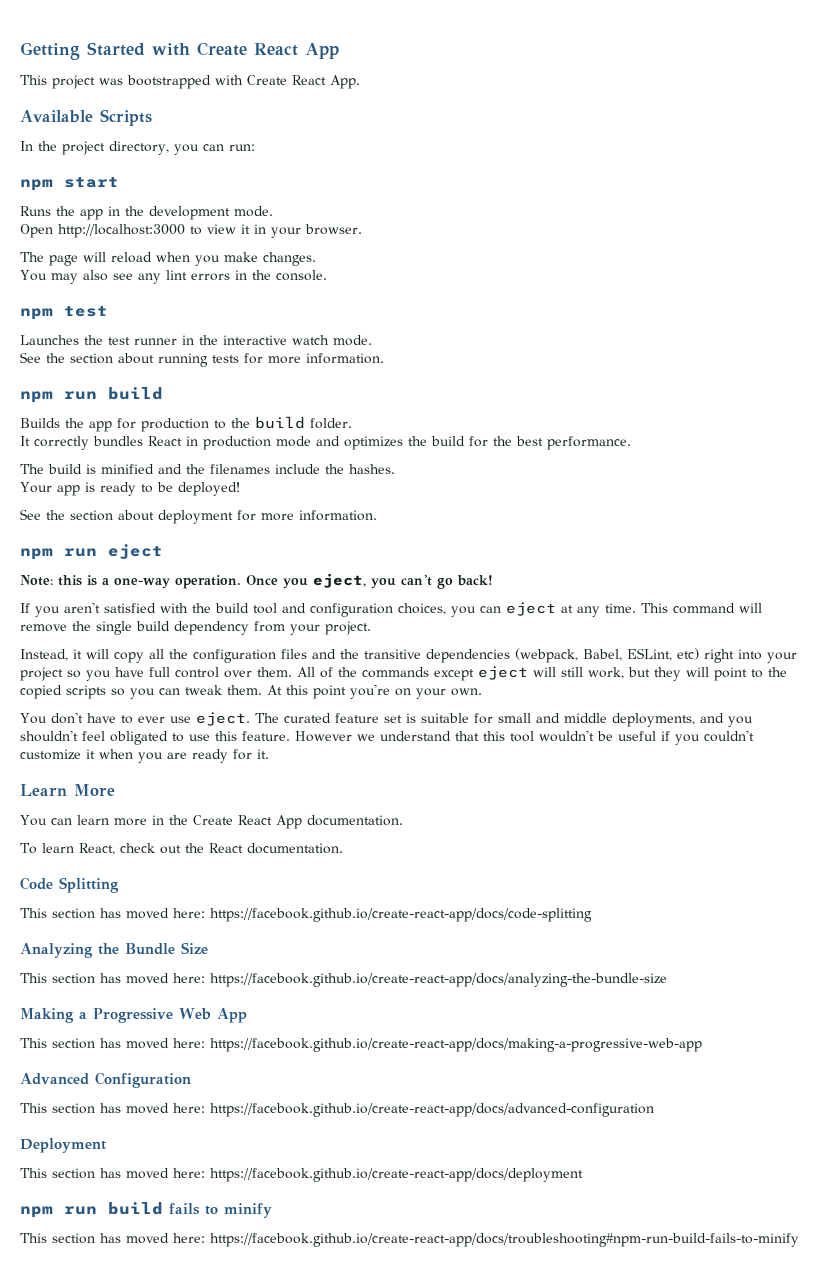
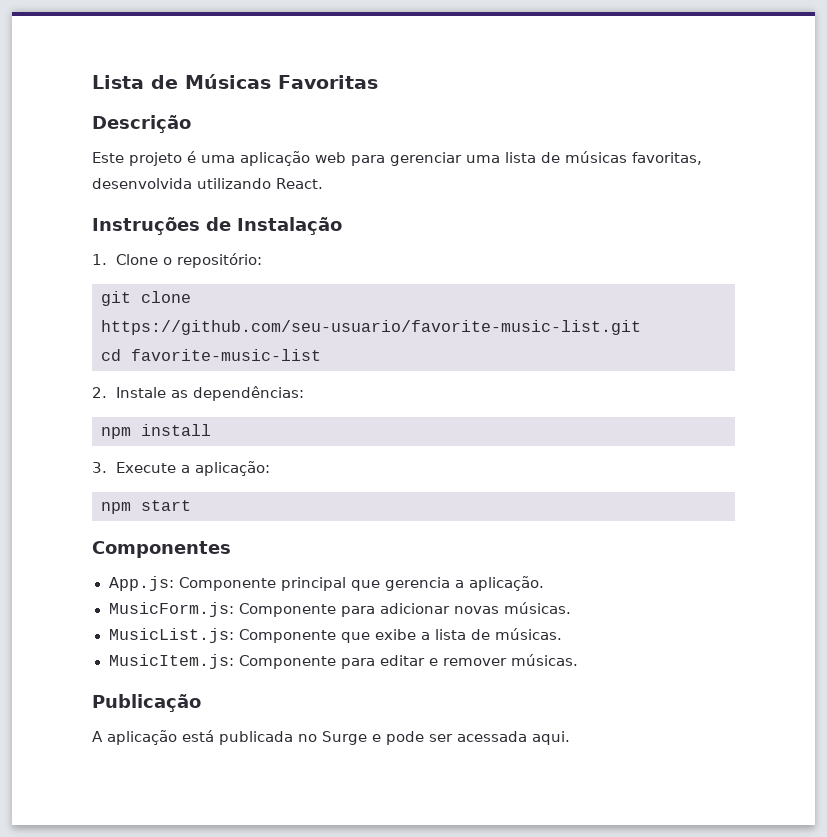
[20,42,339,60] [20,75,360,89] [20,109,152,126] [20,141,255,155] [20,177,119,191] [20,206,273,220] [20,224,362,238] [20,252,316,266] [20,270,327,284] [20,306,108,320] [20,335,372,346] [20,352,384,367] [20,387,163,403] [20,416,352,432] [20,436,631,450] [20,464,395,474] [20,482,240,496] [20,509,377,524] [20,544,163,560] [20,573,493,589] [20,602,762,617] [20,621,371,635] [20,648,797,663] [20,666,787,681] [20,684,482,699] [20,712,753,727] [20,730,754,745] [20,749,269,763] [20,784,115,796] [20,815,403,829] [20,843,343,855] [20,877,119,893] [20,908,592,922] [20,942,208,958] [20,973,667,987] [20,1008,247,1023] [20,1038,702,1052] [20,1072,191,1088] [20,1103,654,1117] [20,1138,106,1153] [20,1168,583,1182] [20,1202,272,1218] [20,1233,799,1247] Getting Started with Create React App // This project was bootstrapped with Create React App. // Available Scripts // In the project directory, you can run: // npm start // Runs the app in the development mode. // Open http://localhost:3000 to view it in your browser. // The page will reload when you make changes. // You may also see any lint errors in the console. // npm test // Launches the test runner in the interactive watch mode. // See the section about running tests for more information. // npm run build // Builds the app for production to the build folder. // It correctly bundles React in production mode and optimizes the build for the best performance. // The build is minified and the filenames include the hashes. // Your app is ready to be deployed! // See the section about deployment for more information. // npm run eject // Note: this is a one-way operation. Once you eject, you can't go back! // If you aren't satisfied with the build tool and configuration choices, you can eject at any time. This command will remove the single build dependency from your project. // Instead, it will copy all the configuration files and the transitive dependencies (webpack, Babel, ESLint, etc) right into your project so you have full control over them. All of the commands except eject will still work, but they will point to the copied scripts so you can tweak them. At this point you're on your own. // You don't have to ever use eject. The curated feature set is suitable for small and middle deployments, and you shouldn't feel obligated to use this feature. However we understand that this tool wouldn't be useful if you couldn't customize it when you are ready for it. // Learn More // You can learn more in the Create React App documentation. // To learn React, check out the React documentation. // Code Splitting // This section has moved here: https://facebook.github.io/create-react-app/docs/code-splitting // Analyzing the Bundle Size // This section has moved here: https://facebook.github.io/create-react-app/docs/analyzing-the-bundle-size // Making a Progressive Web App // This section has moved here: https://facebook.github.io/create-react-app/docs/making-a-progressive-web-app // Advanced Configuration // This section has moved here: https://facebook.github.io/create-react-app/docs/advanced-configuration // Deployment // This section has moved here: https://facebook.github.io/create-react-app/docs/deployment // npm run build fails to minify // This section has moved here: https://facebook.github.io/create-react-app/docs/troubleshooting#npm-run-build-fails-to-minify -> [92,74,378,89] [92,115,191,133] [92,151,702,166] [92,178,323,189] [92,217,342,235] [92,253,263,268] [101,291,191,306] [101,320,641,335] [101,349,321,361] [92,386,305,401] [101,424,211,439] [92,461,271,476] [101,500,191,514] [92,541,231,558] [108,576,544,591] [108,602,571,617] [108,628,562,643] [108,654,578,669] [92,694,201,712] [92,730,570,745] Lista de Músicas Favoritas // Descrição // Este projeto é uma aplicação web para gerenciar uma lista de músicas favoritas, desenvolvida utilizando React. // Instruções de Instalação // 1. Clone o repositório: // git clone https://github.com/seu-usuario/favorite-music-list.git // cd favorite-music-list // 2. Instale as dependências: // npm install // 3. Execute a aplicação: // npm start // Componentes // App.js: Componente principal que gerencia a aplicação. // MusicForm.js: Componente para adicionar novas músicas. // MusicList.js: Componente que exibe a lista de músicas. // MusicItem.js: Componente para editar e remover músicas. // Publicação // A aplicação está publicada no Surge e pode ser acessada aqui.

